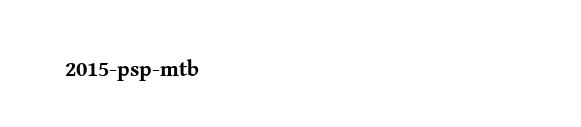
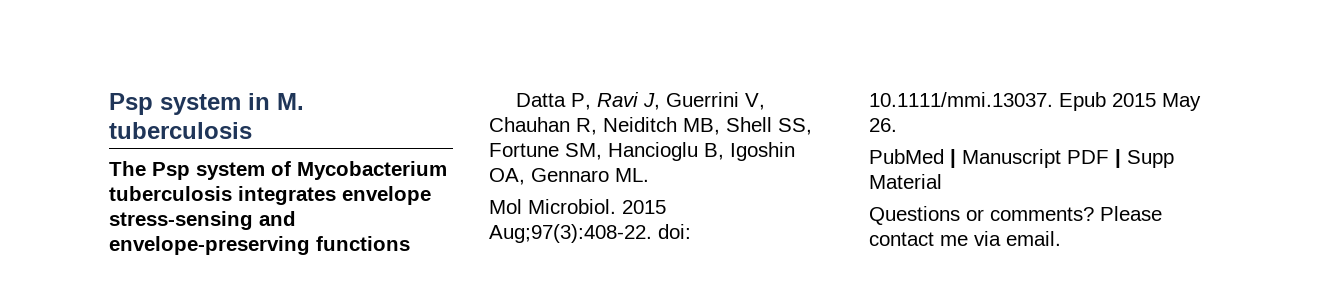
[65,59,199,81] 2015-psp-mtb -> [109,93,304,115] [109,122,252,139] [109,161,447,180] [109,186,431,205] [109,211,296,230] [109,236,410,255] [516,92,766,110] [489,117,812,135] [489,142,795,161] [489,168,649,185] [489,199,666,214] [489,224,691,243] [869,92,1201,111] [869,118,897,132] [869,149,1174,168] [869,174,942,189] [869,206,1162,225] [869,231,1061,246] Psp system in M. tuberculosis // The Psp system of Mycobacterium tuberculosis integrates envelope stress-sensing and envelope-preserving functions // Datta P, Ravi J, Guerrini V, Chauhan R, Neiditch MB, Shell SS, Fortune SM, Hancioglu B, Igoshin OA, Gennaro ML. // Mol Microbiol. 2015 Aug;97(3):408-22. doi: 10.1111/mmi.13037. Epub 2015 May 26. // PubMed | Manuscript PDF | Supp Material // Questions or comments? Please contact me via email.

